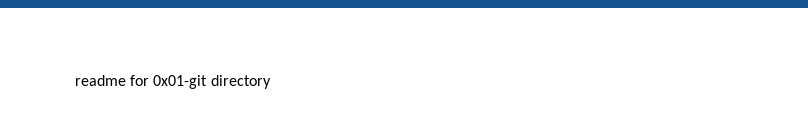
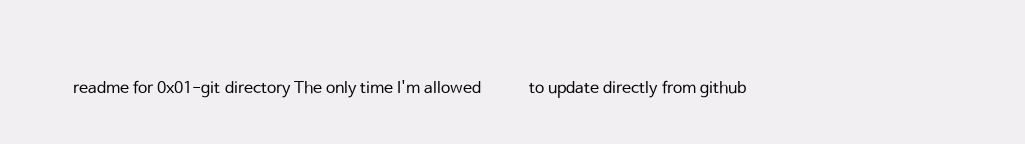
(271, 82) none -> [293,80,746,98] The only time I'm allowed to update directly from github

